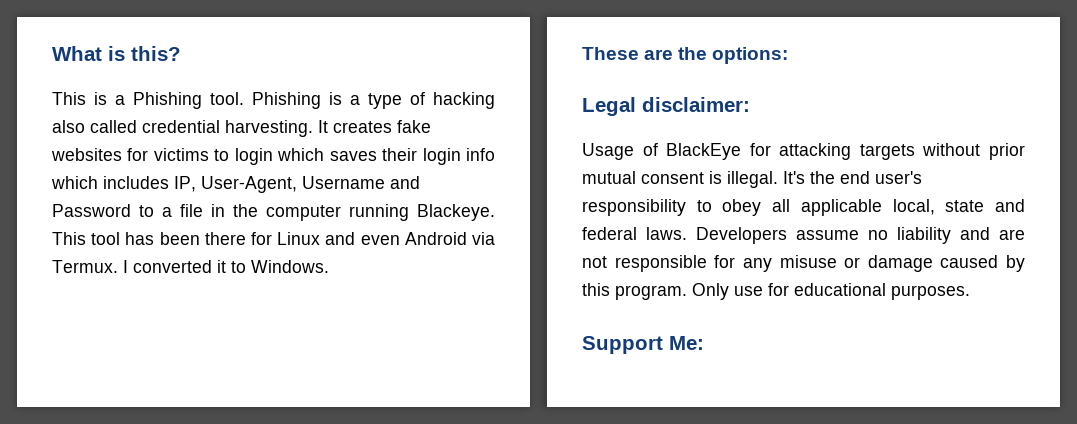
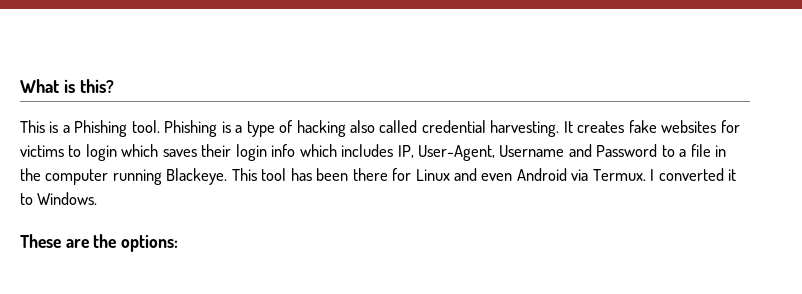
[582,97,750,116] [582,143,1025,160] [582,171,922,188] [582,199,1025,216] [582,227,1025,244] [582,255,1025,272] [582,283,970,300] [582,336,704,354] // Legal disclaimer: // Usage of BlackEye for attacking targets without prior mutual consent is illegal. It's the end user's responsibility to obey all applicable local, state and federal laws. Developers assume no liability and are not responsible for any misuse or damage caused by this program. Only use for educational purposes. // Support Me: -> (179, 243) none

